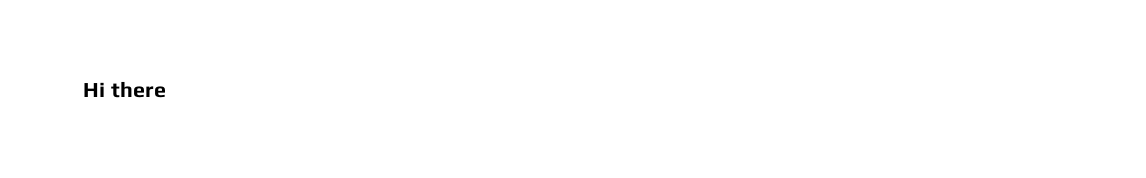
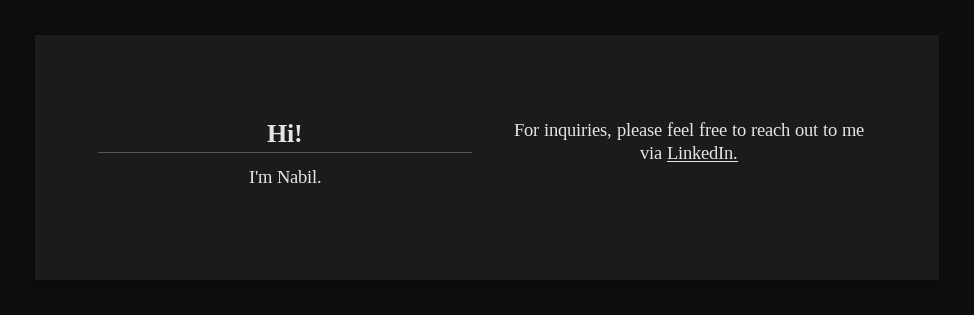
[83,81,166,98] Hi there -> [267,124,303,142] [248,170,322,183] [514,122,864,140] [640,146,738,159] Hi! // I'm Nabil. // For inquiries, please feel free to reach out to me via LinkedIn.

